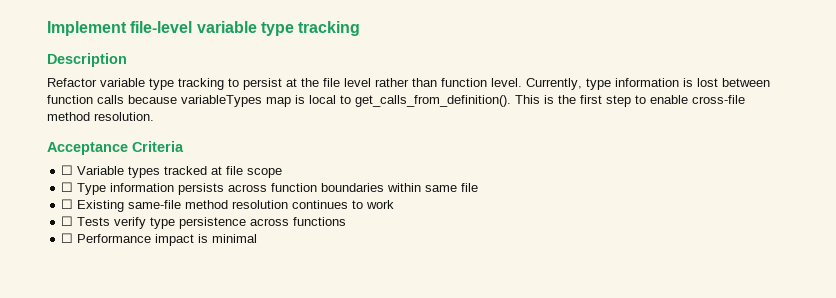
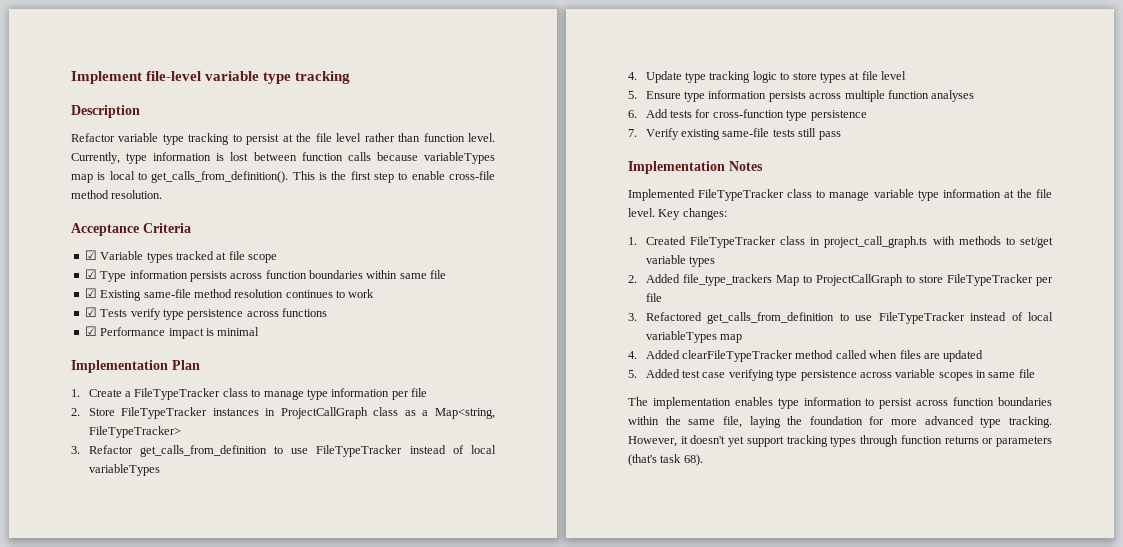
[61,165,74,175] ☐ -> [84,250,97,260] ☑
[61,182,74,192] ☐ -> [84,269,97,279] ☑
[61,199,74,209] ☐ -> [84,288,97,298] ☑
[61,216,74,226] ☐ -> [84,307,97,317] ☑
[61,233,74,243] ☐ -> [84,326,97,336] ☑
(258, 238) none -> [71,360,200,373] [71,388,428,400] [71,407,496,419] [88,426,181,438] [71,445,496,457] [88,464,160,476] [628,71,907,83] [628,90,975,102] [628,109,867,121] [628,128,841,140] [628,161,763,174] [628,189,1052,201] [628,208,727,220] [628,236,1053,248] [645,255,716,267] [628,274,1053,286] [645,293,662,302] [628,312,1053,324] [645,331,743,343] [628,350,984,362] [628,369,1035,381] [628,397,1052,409] [628,416,1052,428] [628,435,1052,447] [628,454,703,466] // Implementation Plan // 1. Create a FileTypeTracker class to manage type information per file // 2. Store FileTypeTracker instances in ProjectCallGraph class as a Map<string, FileTypeTracker> // 3. Refactor get_calls_from_definition to use FileTypeTracker instead of local variableTypes // 4. Update type tracking logic to store types at file level // 5. Ensure type information persists across multiple function analyses // 6. Add tests for cross-function type persistence // 7. Verify existing same-file tests still pass // Implementation Notes // Implemented FileTypeTracker class to manage variable type information at the file level. Key changes: // 1. Created FileTypeTracker class in project_call_graph.ts with methods to set/get variable types // 2. Added file_type_trackers Map to ProjectCallGraph to store FileTypeTracker per file // 3. Refactored get_calls_from_definition to use FileTypeTracker instead of local variableTypes map // 4. Added clearFileTypeTracker method called when files are updated // 5. Added test case verifying type persistence across variable scopes in same file // The implementation enables type information to persist across function boundaries within the same file, laying the foundation for more advanced type tracking. However, it doesn't yet support tracking types through function returns or parameters (that's task 68).

